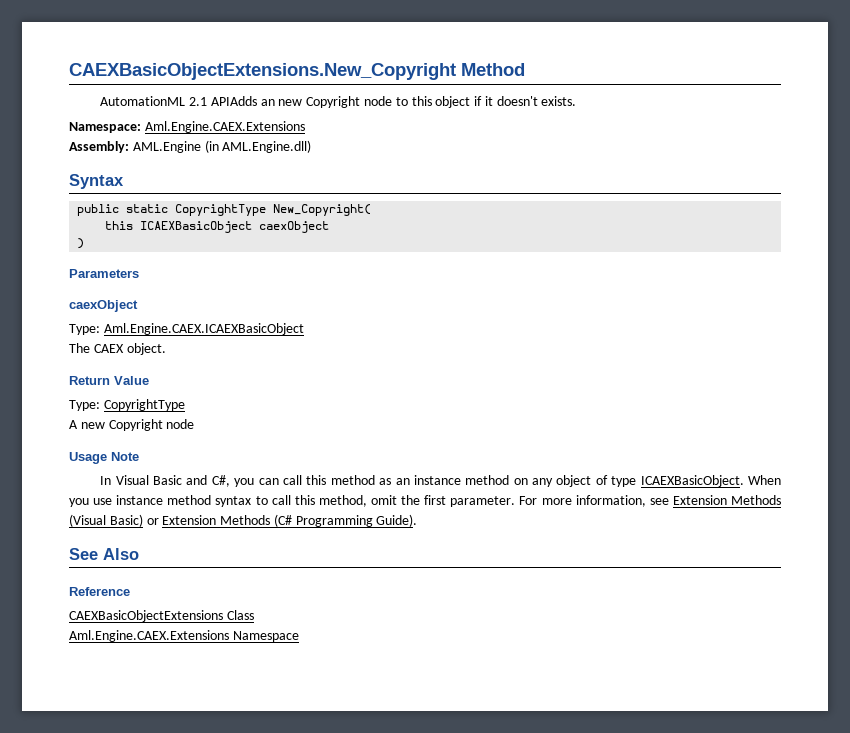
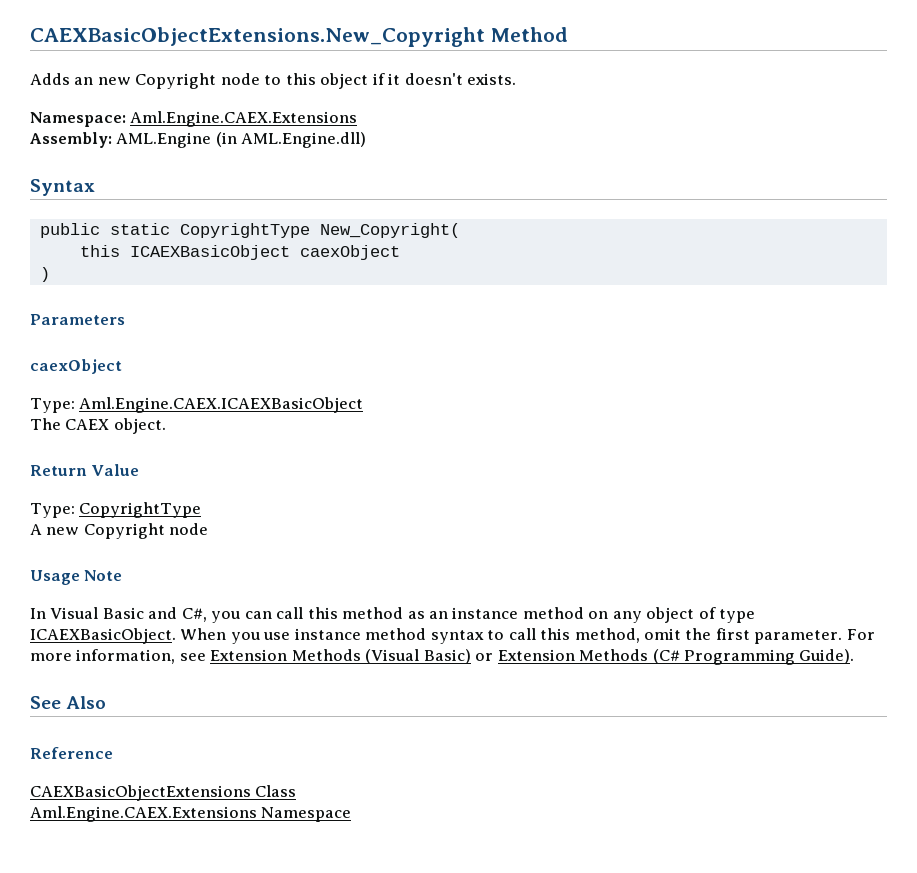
[100,96,257,106] AutomationML 2.1 APIAdds -> [30,73,70,85] Adds

